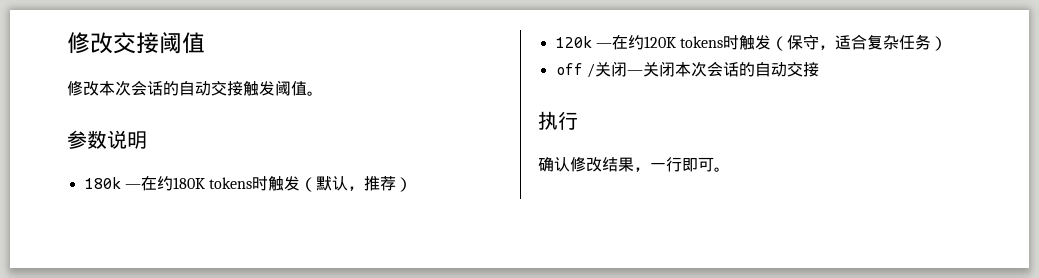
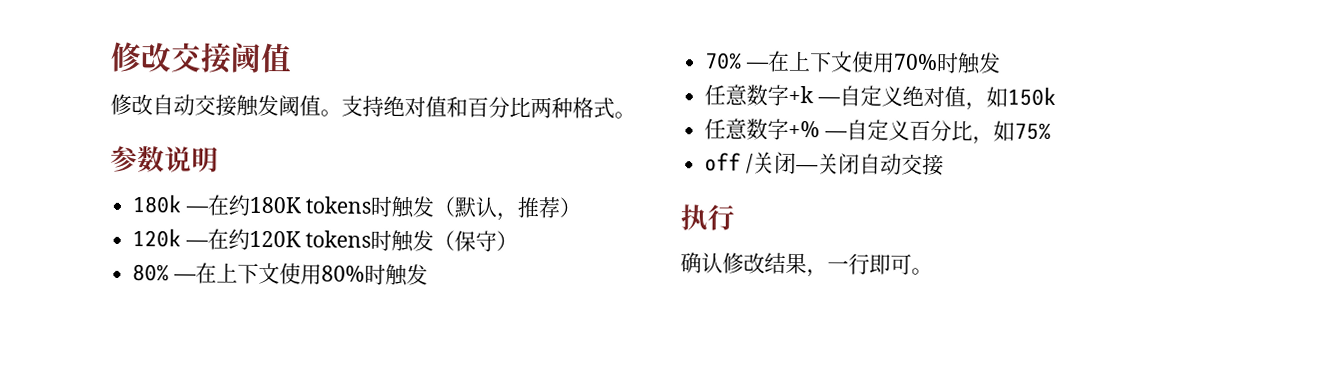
[99,80,179,96] 本次会话的 -> (153, 105) none
(323, 93) none -> [341,95,636,119] 支持绝对值和百分比两种格式。
[819,34,948,51] ，适合复杂任务） -> [496,230,519,251] [132,262,428,287] [704,50,1001,75] [704,84,1056,111] [704,118,1051,145] ） // 80% —在上下文使用80%时触发 // 70% —在上下文使用70%时触发 // 任意数字+k —自定义绝对值，如150k // 任意数字+% —自定义百分比，如75%
[674,61,755,77] 本次会话的 -> (860, 164) none

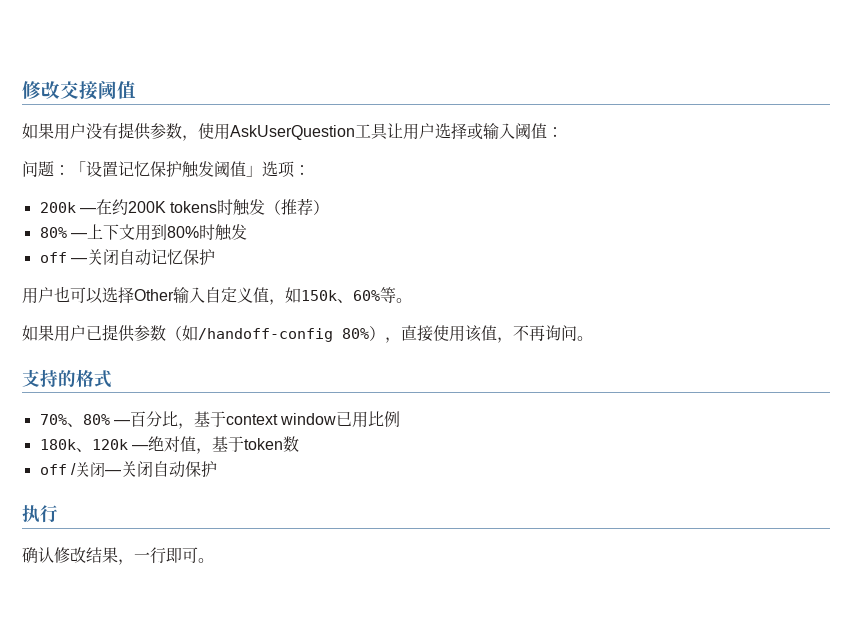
[110,93,636,119] [110,145,219,173] [132,194,519,221] 修改自动交接触发阈值。支持绝对值和百分比两种格式。 // 参数说明 // 180k —在约180K tokens时触发（默认， -> [22,122,563,141] [22,161,310,178] [39,199,282,216] 如果用户没有提供参数，使用AskUserQuestion工具让用户选择或输入阈值： // 问题：「设置记忆保护触发阈值」选项： // 200k —在约200K tokens时触发（
[132,228,519,253] [132,262,322,285] // 120k —在约120K tokens时触发（保守） // 80% —在上下文使用 -> [39,224,167,241] // 80% —上下文用到
[704,50,1001,75] [704,84,1056,111] [704,118,1051,145] 70% —在上下文使用70%时触发 // 任意数字+k —自定义绝对值，如150k // 任意数字+% —自定义百分比，如75% -> [39,249,215,266] [22,286,412,305] [22,324,593,343] [22,369,112,388] [39,411,401,429] [39,436,299,454] off —关闭自动记忆保护 // 用户也可以选择Other输入自定义值，如150k、60%等。 // 如果用户已提供参数（如/handoff-config 80%），直接使用该值，不再询问。 // 支持的格式 // 70%、80% —百分比，基于context window已用比例 // 180k、120k —绝对值，基于token数
[900,153,944,177] 交接 -> [184,461,217,477] 保护

